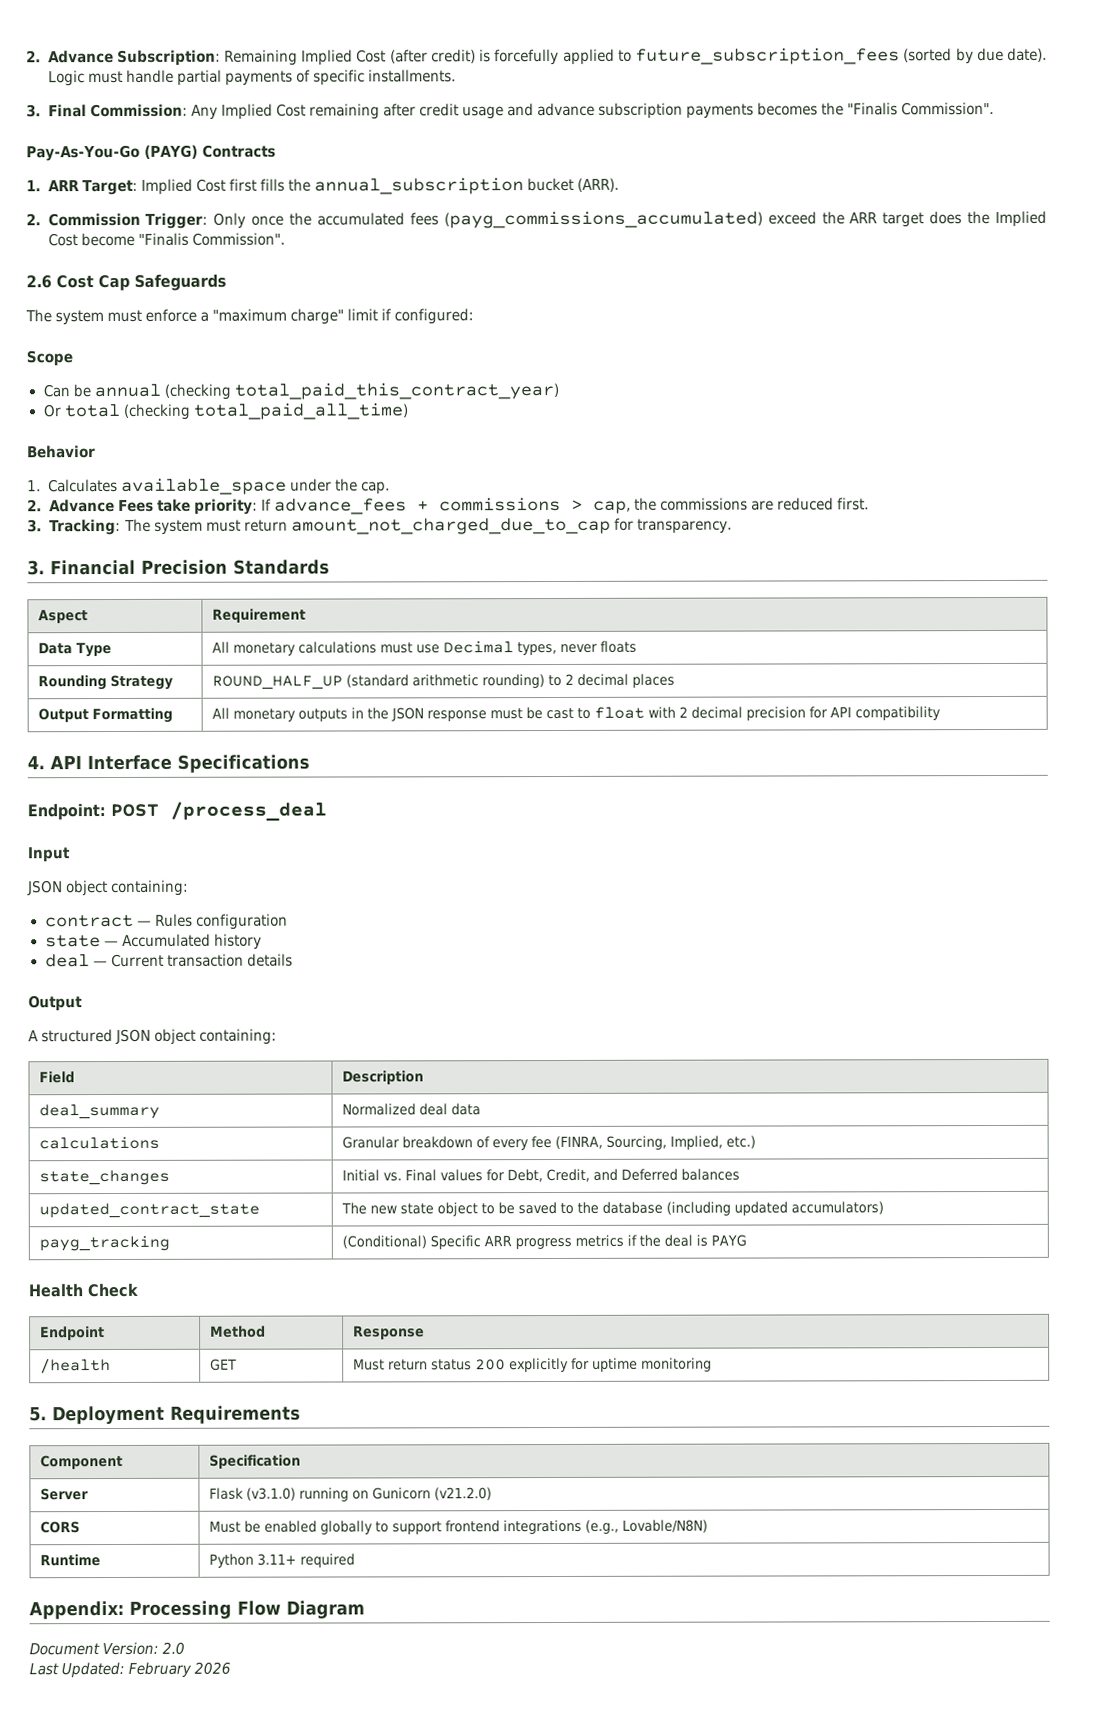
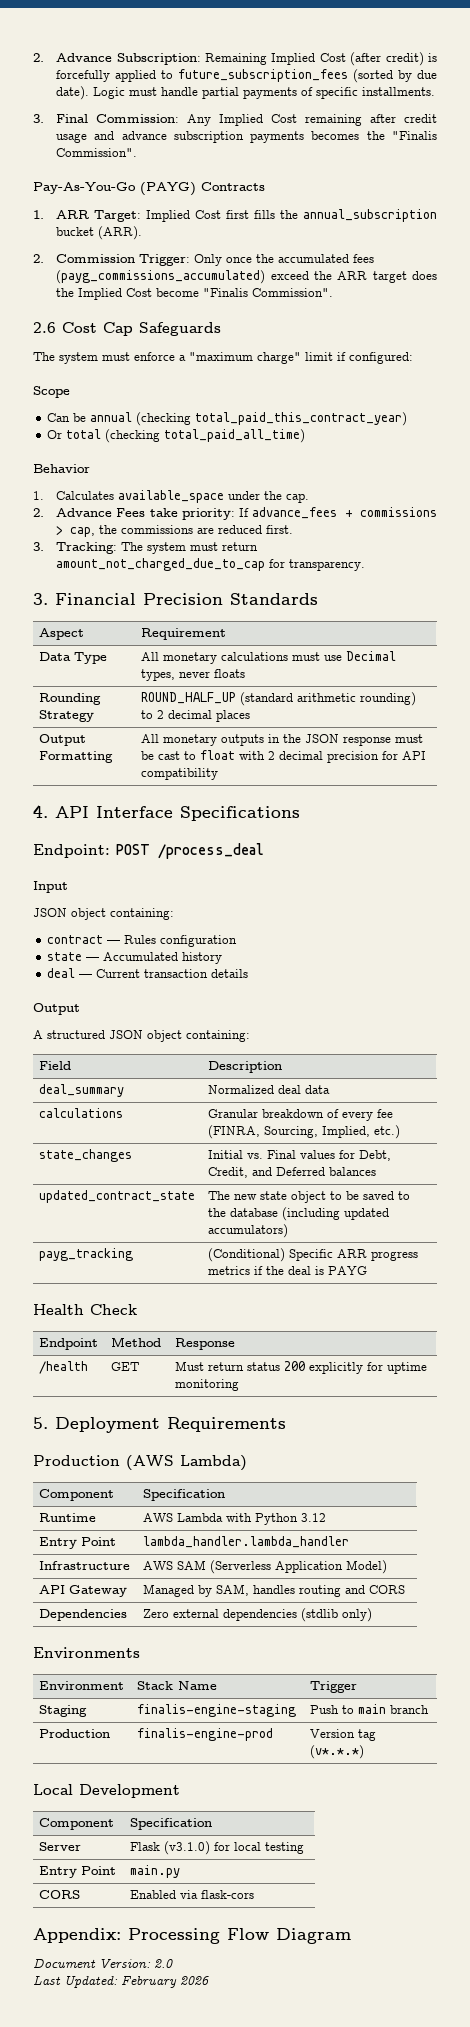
(301, 1414) none -> [33,1455,247,1471] [39,1489,115,1501] [143,1489,226,1501] [39,1513,97,1522] [143,1513,327,1525] [39,1537,117,1549] [143,1536,350,1548] [39,1561,131,1570] [143,1560,388,1574] [39,1585,128,1597] [143,1584,406,1597] [39,1609,128,1621] [143,1608,373,1622] [33,1647,140,1658] [39,1681,125,1690] [137,1681,218,1690] [310,1681,358,1693] [39,1705,88,1717] [137,1704,297,1717] [310,1704,430,1714] [39,1729,111,1738] [137,1728,274,1741] [310,1729,377,1741] [310,1745,365,1759] [33,1784,180,1798] // Production (AWS Lambda) // Component | Specification // Runtime | AWS Lambda with Python 3.12 // Entry Point | lambda_handler.lambda_handler // Infrastructure | AWS SAM (Serverless Application Model) // API Gateway | Managed by SAM, handles routing and CORS // Dependencies | Zero external dependencies (stdlib only) // Environments // Environment | Stack Name | Trigger // Staging | finalis-engine-staging | Push to main branch // Production | finalis-engine-prod | Version tag (v*.*.*) // Local Development
[299,1487,493,1502] [40,1521,81,1534] [209,1519,709,1535] [40,1554,102,1567] [209,1553,356,1568] running on Gunicorn (v21.2.0) // CORS | Must be enabled globally to support frontend integrations (e.g., Lovable/N8N) // Runtime | Python 3.11+ required -> [214,1842,305,1854] [39,1866,117,1878] [130,1865,181,1878] [39,1890,81,1899] [130,1890,255,1899] for local testing // Entry Point | main.py // CORS | Enabled via flask-cors

